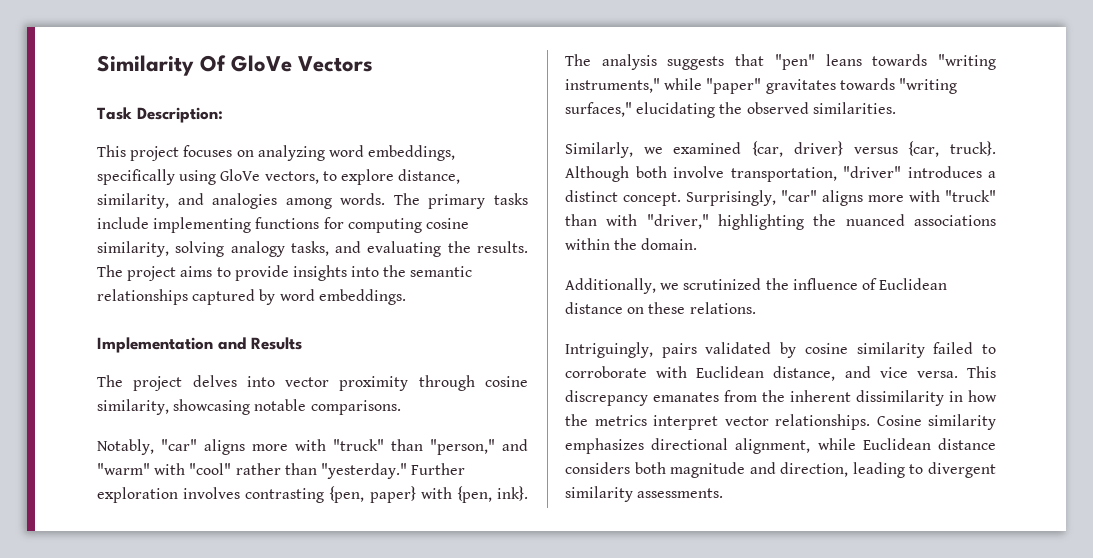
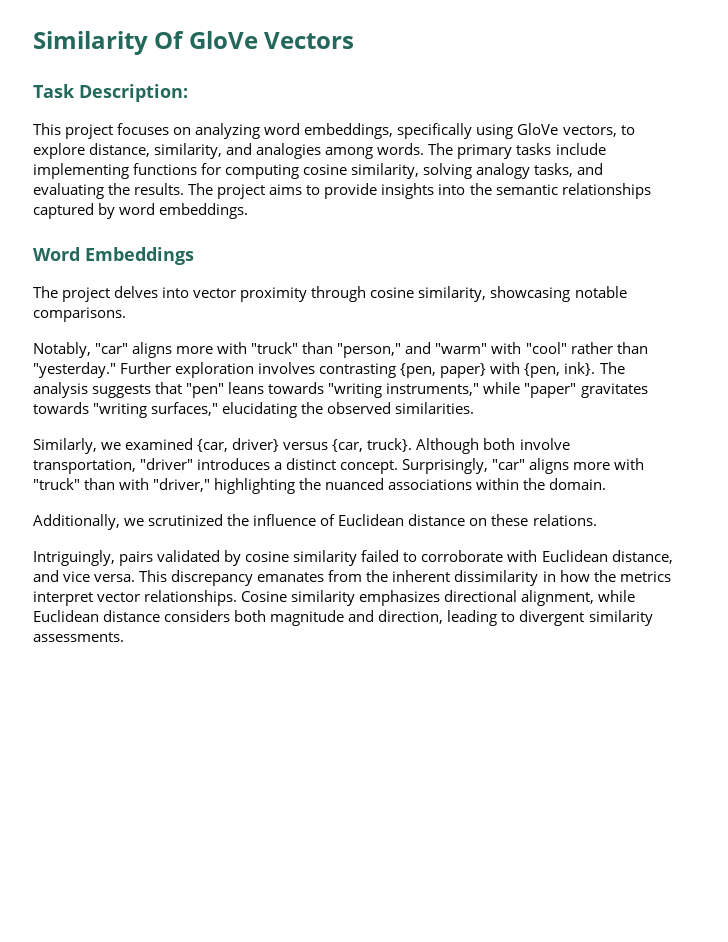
[97,337,302,353] Implementation and Results -> [33,247,194,265] Word Embeddings

